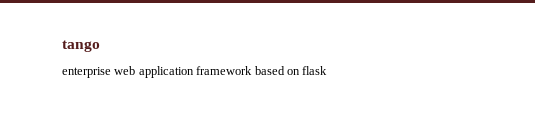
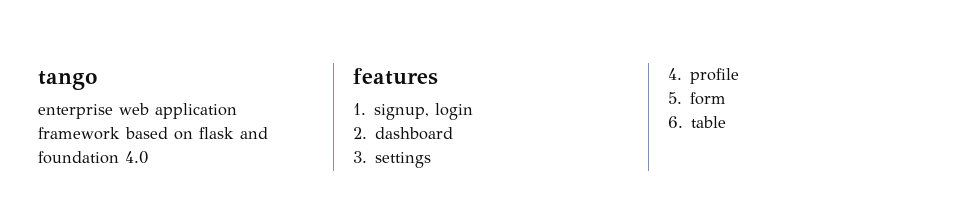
(328, 70) none -> [240,127,268,139] [38,151,148,164] [353,68,438,85] [353,103,474,120] [353,127,454,140] [353,151,432,168] [668,68,740,84] [668,92,727,105] [668,116,727,128] and foundation 4.0 // features // 1. signup, login // 2. dashboard // 3. settings // 4. profile // 5. form // 6. table

